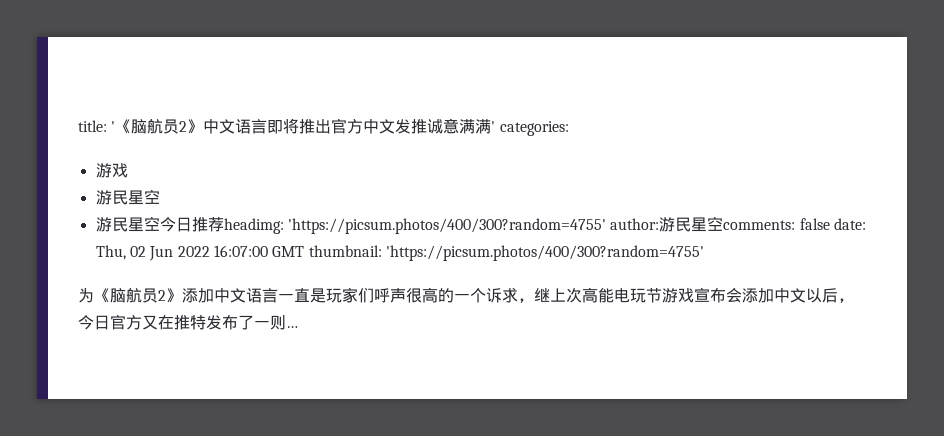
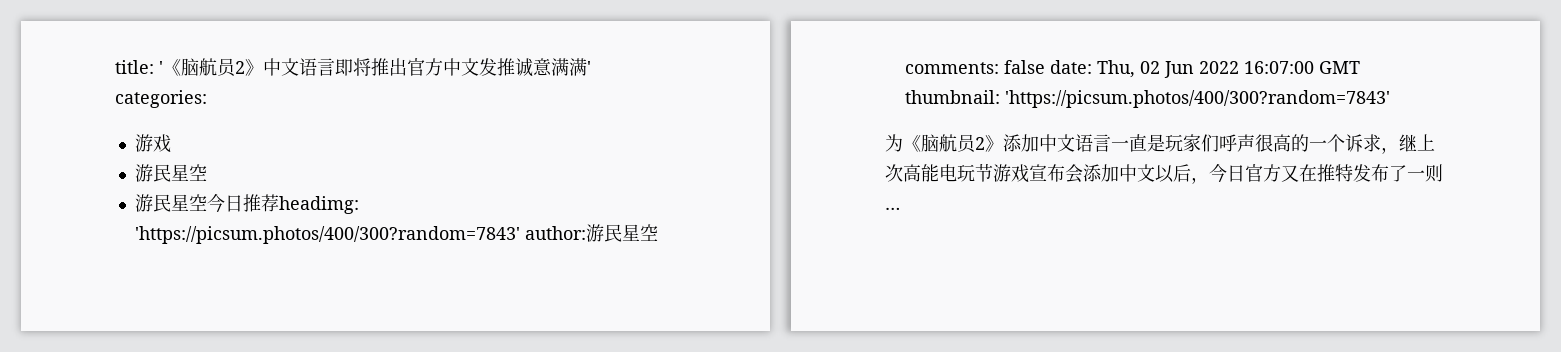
[287,218,606,234] 'https://picsum.photos/400/300?random=4755' -> [134,226,520,244] 'https://picsum.photos/400/300?random=7843'
[385,245,704,261] 'https://picsum.photos/400/300?random=4755' -> [1004,90,1390,108] 'https://picsum.photos/400/300?random=7843'

